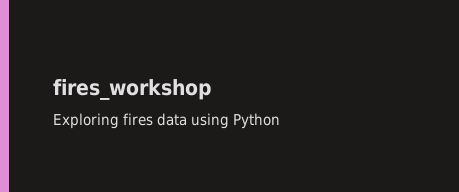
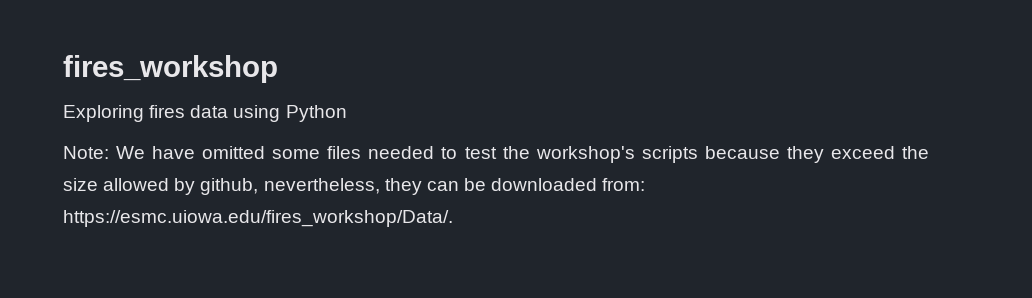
(281, 121) none -> [63,146,930,163] [63,178,646,195] [63,210,453,227] // Note: We have omitted some files needed to test the workshop's scripts because they exceed the size allowed by github, nevertheless, they can be downloaded from: https://esmc.uiowa.edu/fires_workshop/Data/.

